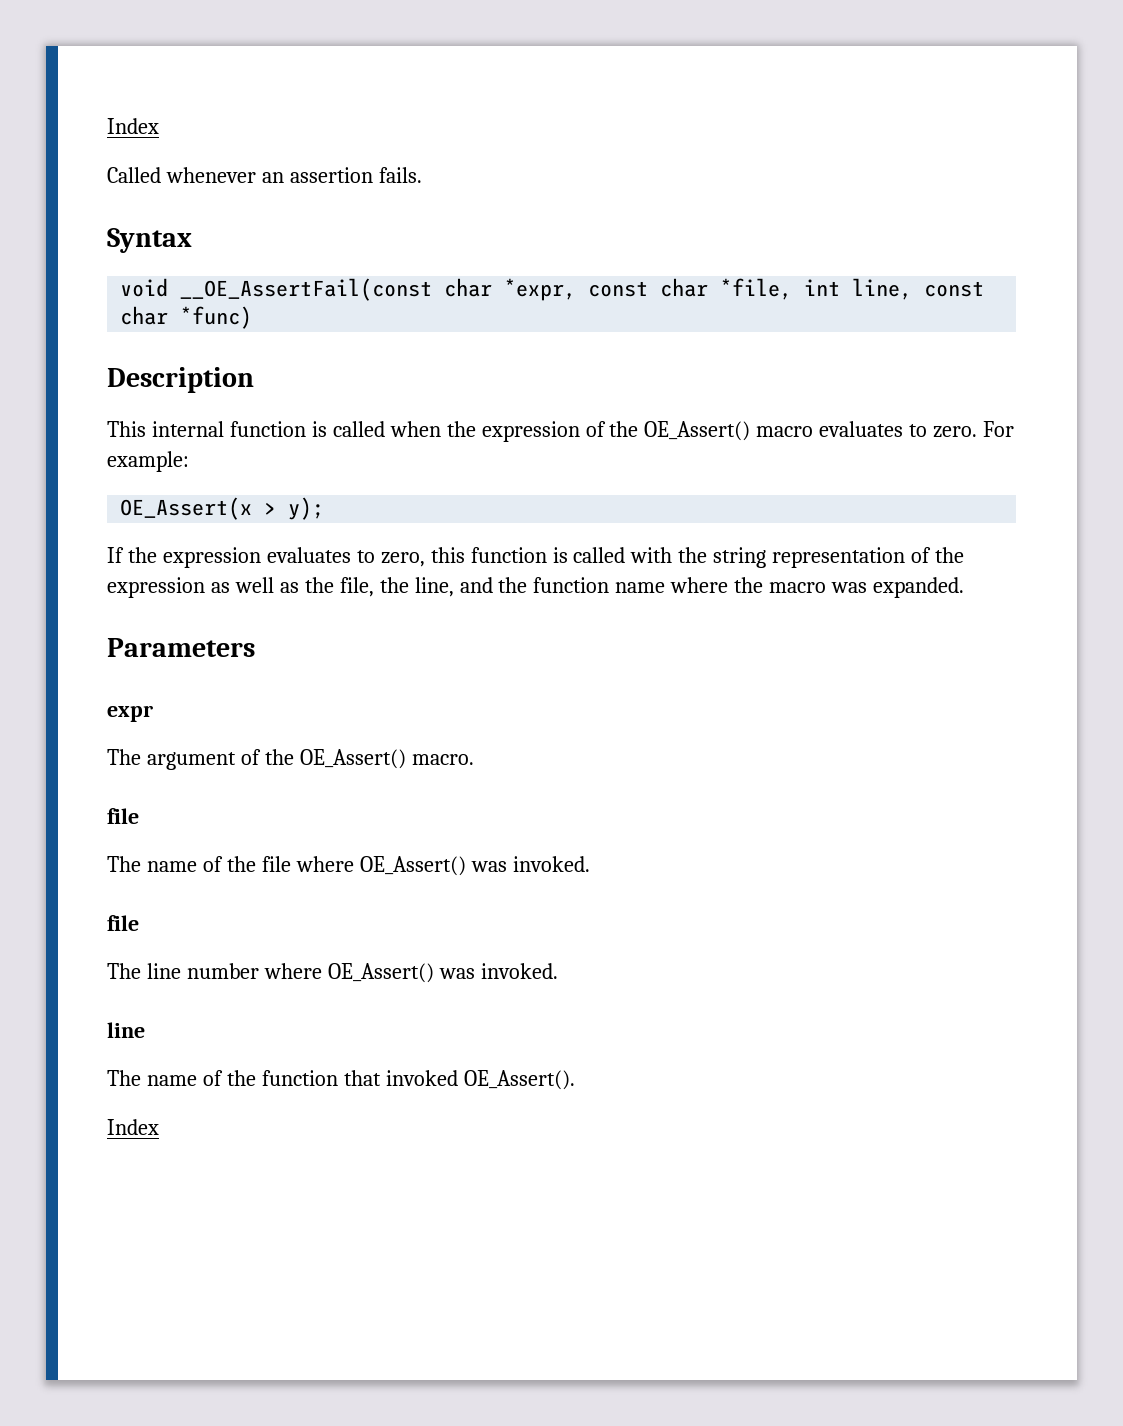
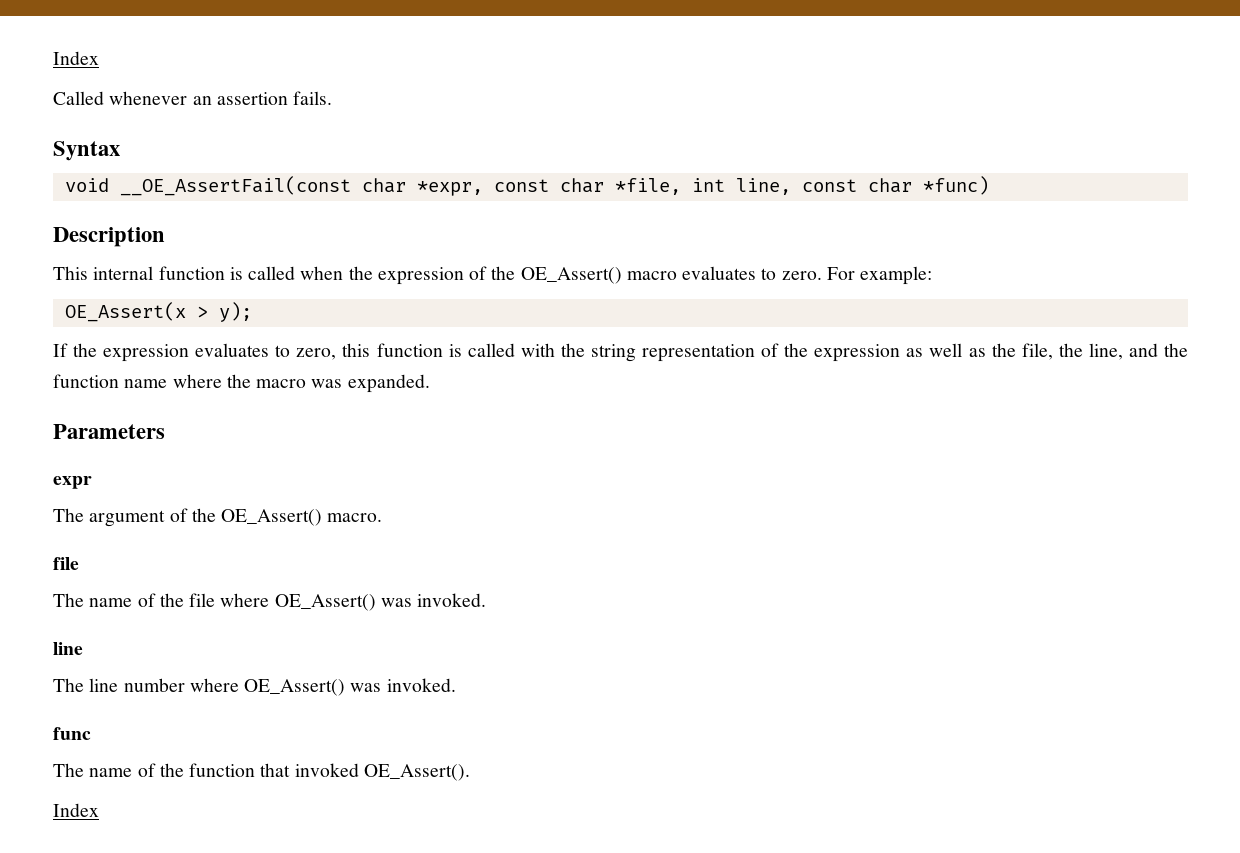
[107,915,139,931] file -> [53,642,83,655] line
[107,1022,145,1038] line -> [53,727,91,740] func

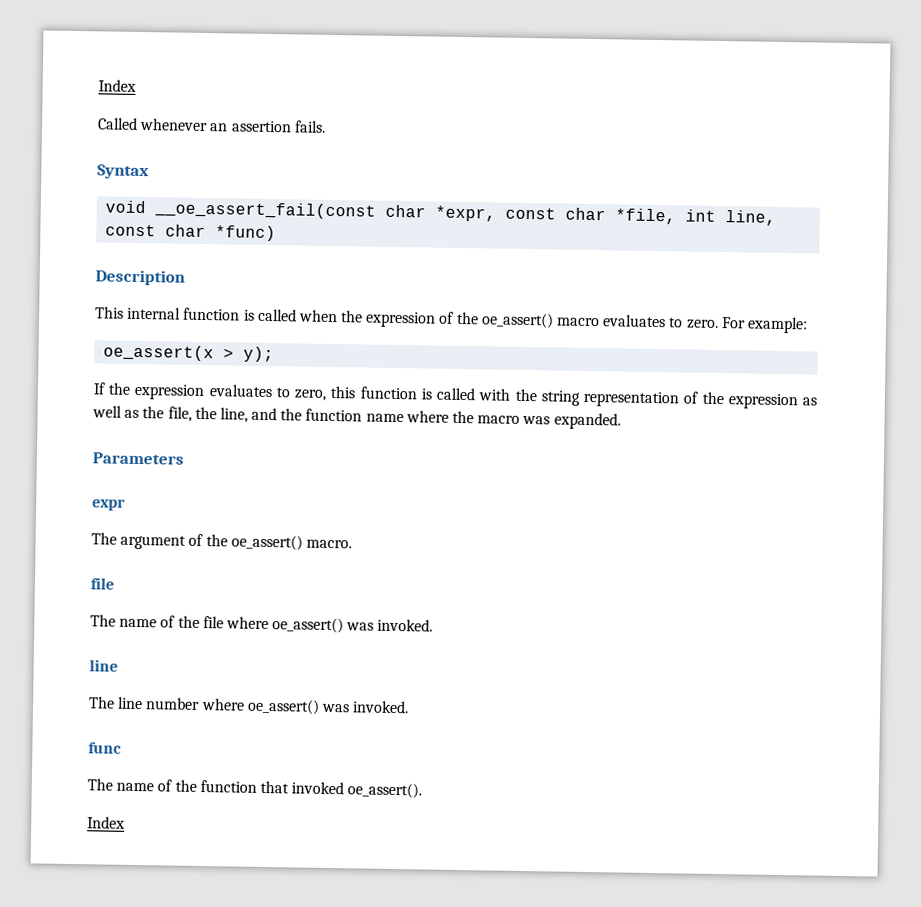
[119,176,351,196] __OE_AssertFail(const -> [154,201,377,220] __oe_assert_fail(const
[520,267,622,284] OE_Assert() -> [480,312,554,329] oe_assert()
[64,302,186,322] OE_Assert(x -> [103,344,215,362] oe_assert(x
[221,509,323,526] OE_Assert() -> [230,534,303,551] oe_assert()
[274,594,376,611] OE_Assert() -> [272,617,345,634] oe_assert()
[244,679,346,696] OE_Assert() -> [246,698,320,715] oe_assert()
[363,764,470,781] OE_Assert(). -> [347,782,423,799] oe_assert().

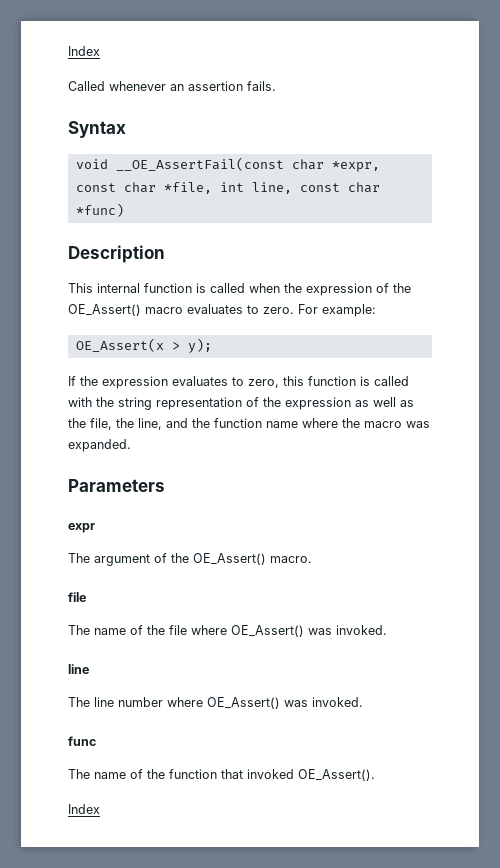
[154,201,377,220] __oe_assert_fail(const -> [115,157,284,171] __OE_AssertFail(const
[480,312,554,329] oe_assert() -> [68,304,141,316] OE_Assert()
[103,344,215,362] oe_assert(x -> [75,338,164,352] OE_Assert(x
[230,534,303,551] oe_assert() -> [193,553,266,565] OE_Assert()
[272,617,345,634] oe_assert() -> [231,625,304,637] OE_Assert()
[246,698,320,715] oe_assert() -> [207,697,280,709] OE_Assert()
[347,782,423,799] oe_assert(). -> [298,769,375,781] OE_Assert().

